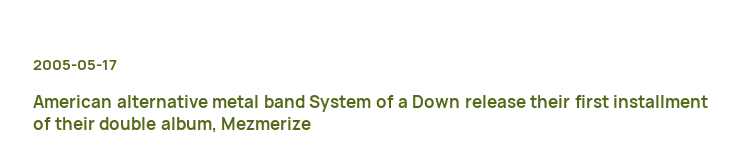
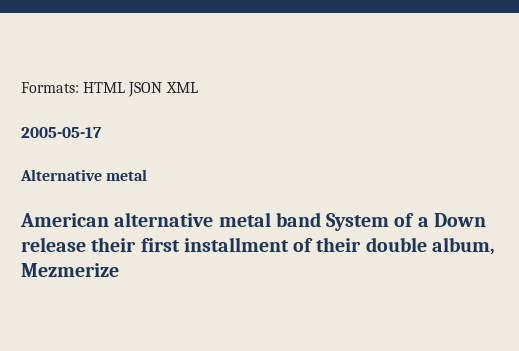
(33, 65) none -> [21,82,198,97] Formats: HTML JSON XML //
(117, 65) none -> [20,169,148,181] // Alternative metal

